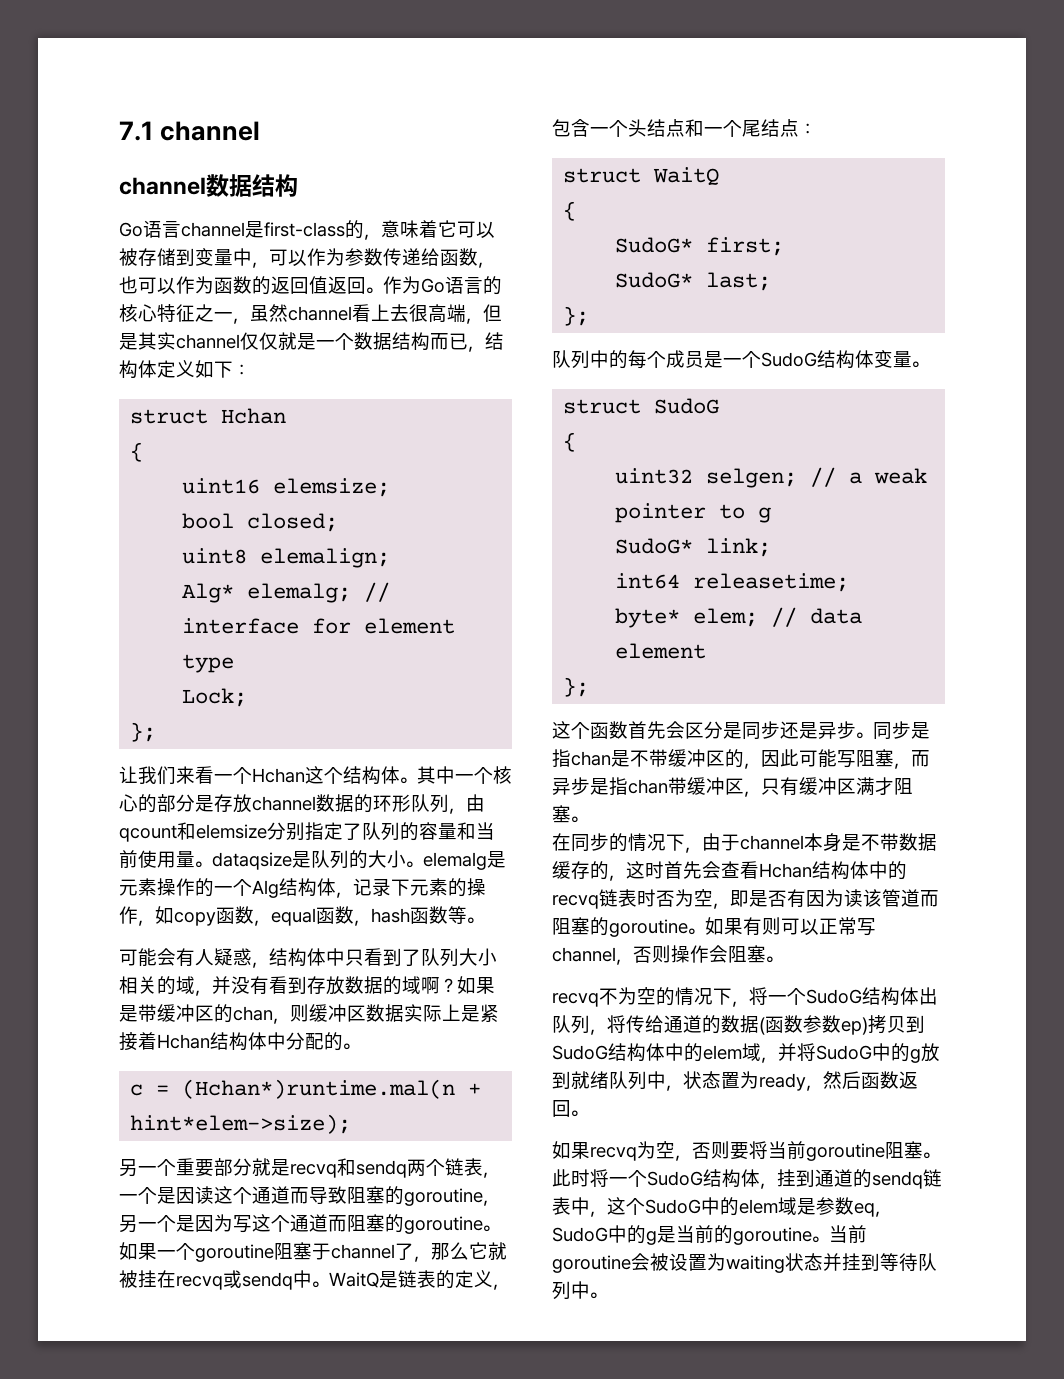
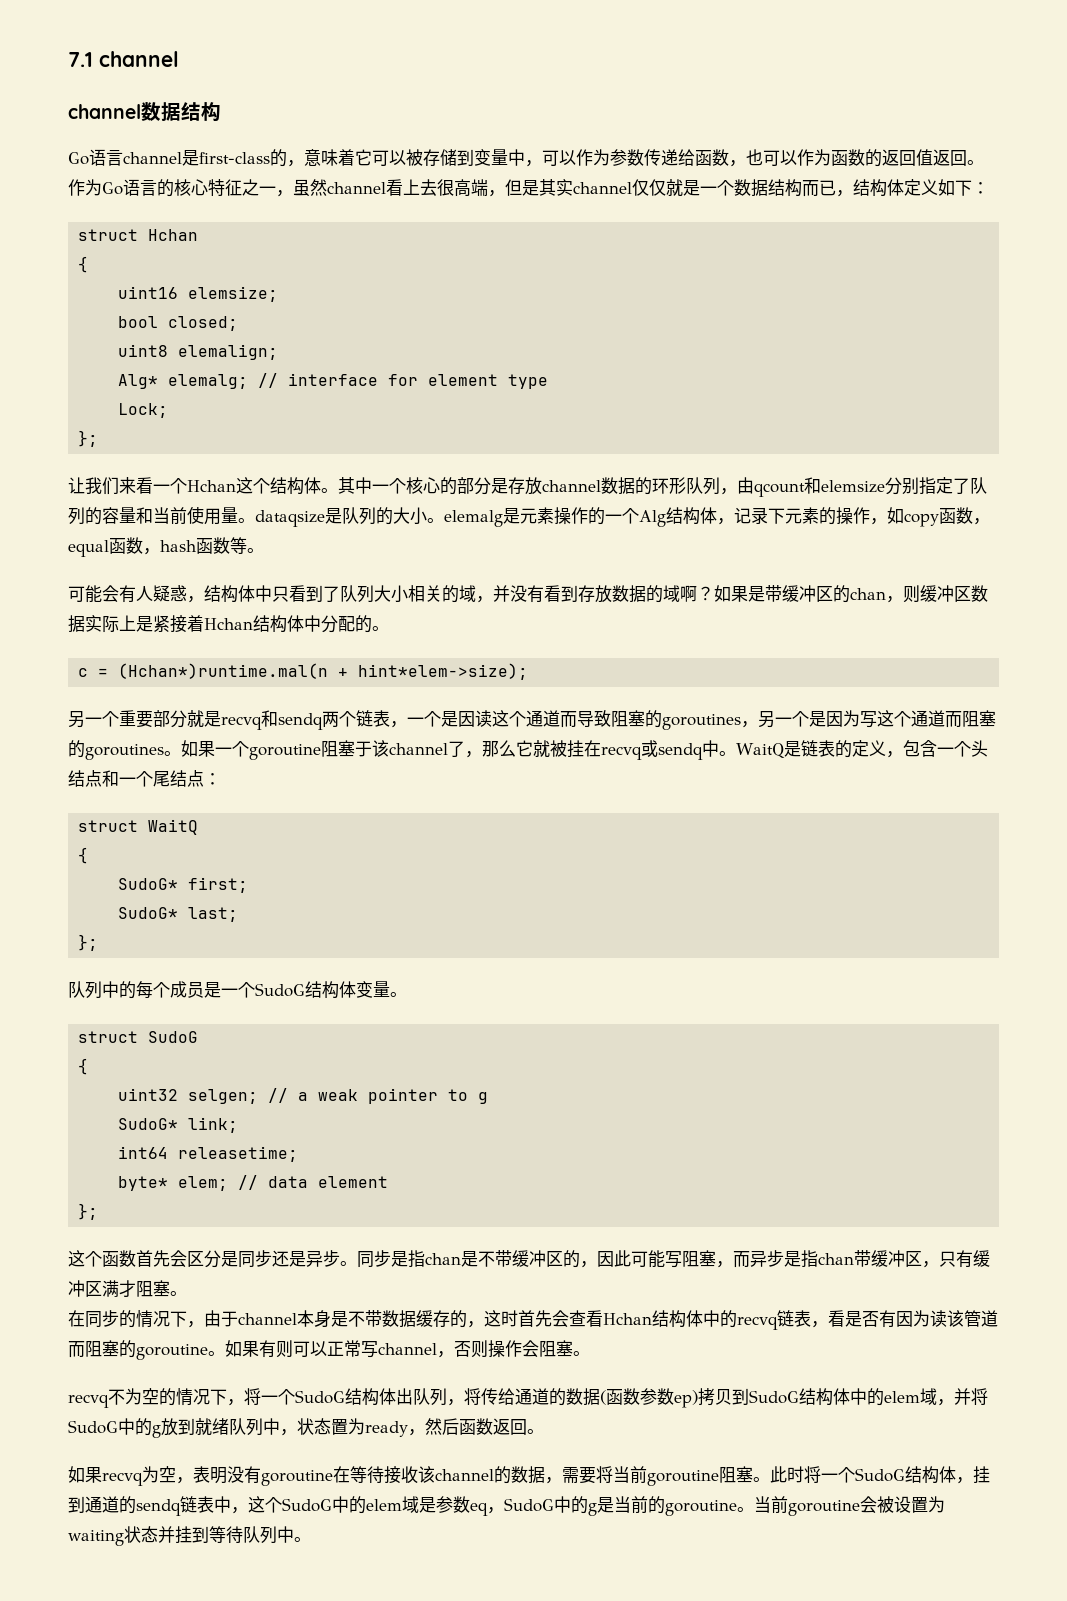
[404,1188,483,1206] goroutine -> [662,714,741,730] goroutines
[404,1216,483,1234] goroutine -> [85,744,164,760] goroutines
(331, 1251) none -> [372,740,389,757] 该
[637,889,749,909] 时否为空，即 -> [811,1310,845,1328] ，看
[692,1141,730,1159] 否则 -> [193,1466,579,1486] 表明没有goroutine在等待接收该channel的数据，需

